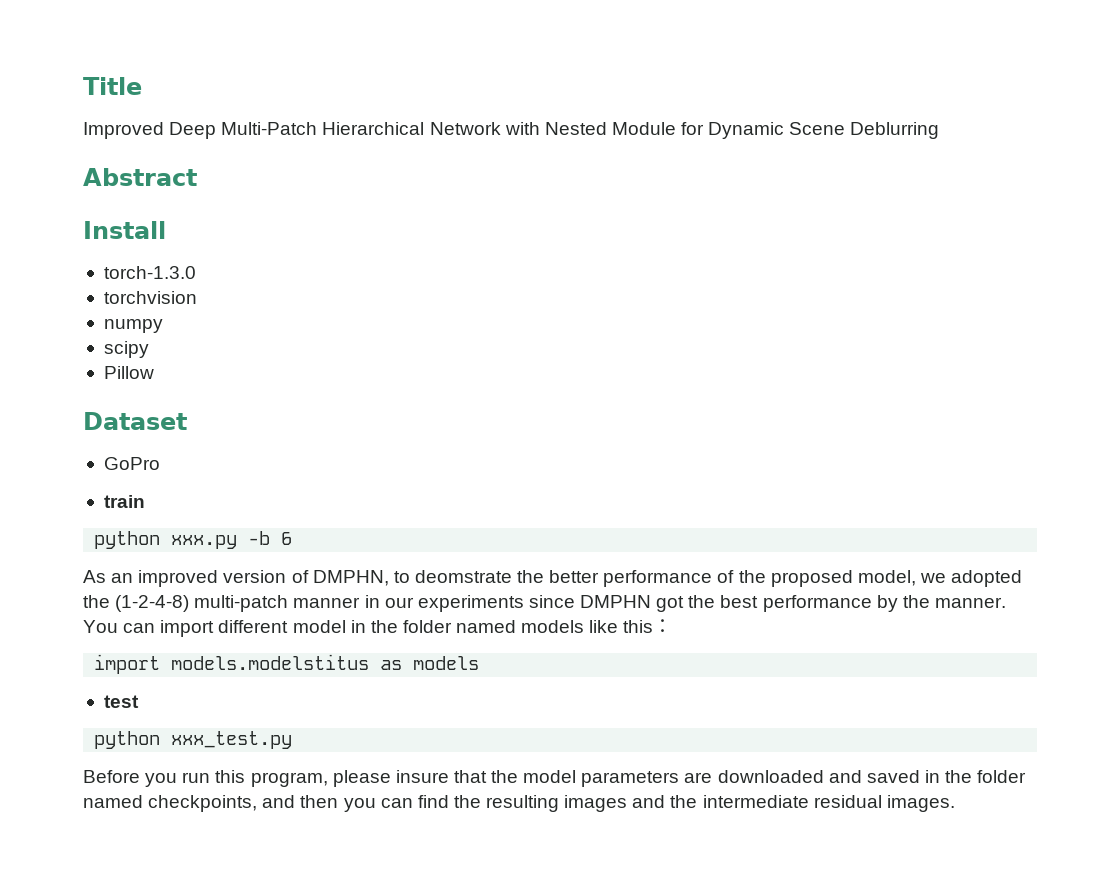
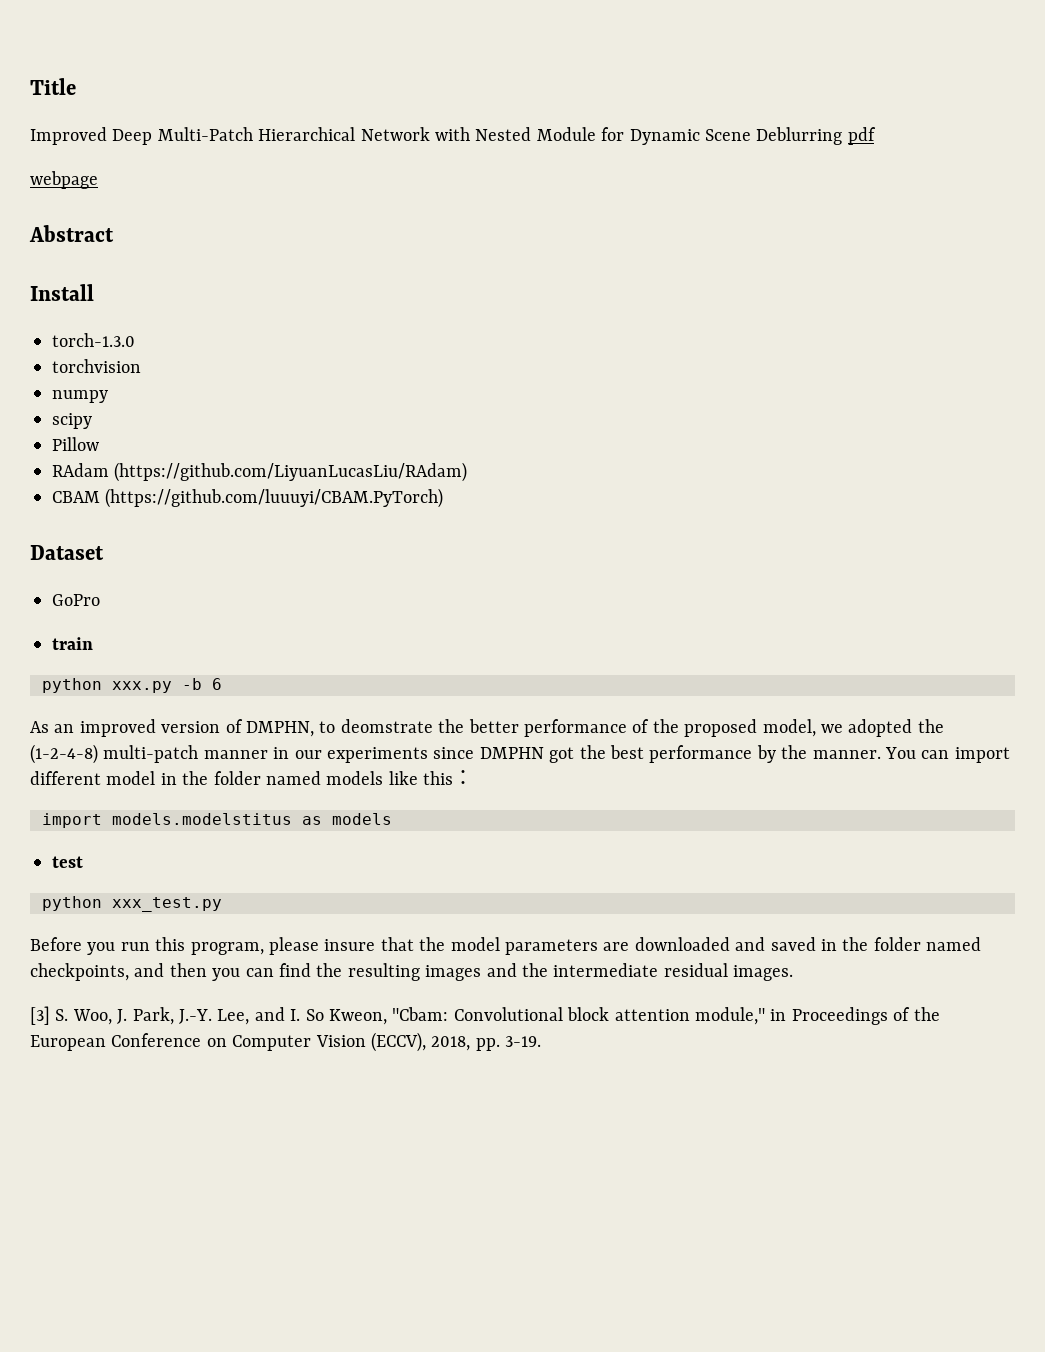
(940, 130) none -> [847,127,876,145] [30,171,98,189] pdf // webpage
(154, 372) none -> [52,462,468,482] [52,488,444,508] // RAdam (https://github.com/LiyuanLucasLiu/RAdam) // CBAM (https://github.com/luuuyi/CBAM.PyTorch)
(955, 803) none -> [30,1006,940,1025] [30,1032,542,1052] // [3] S. Woo, J. Park, J.-Y. Lee, and I. So Kweon, "Cbam: Convolutional block attention module," in Proceedings of the European Conference on Computer Vision (ECCV), 2018, pp. 3-19.

